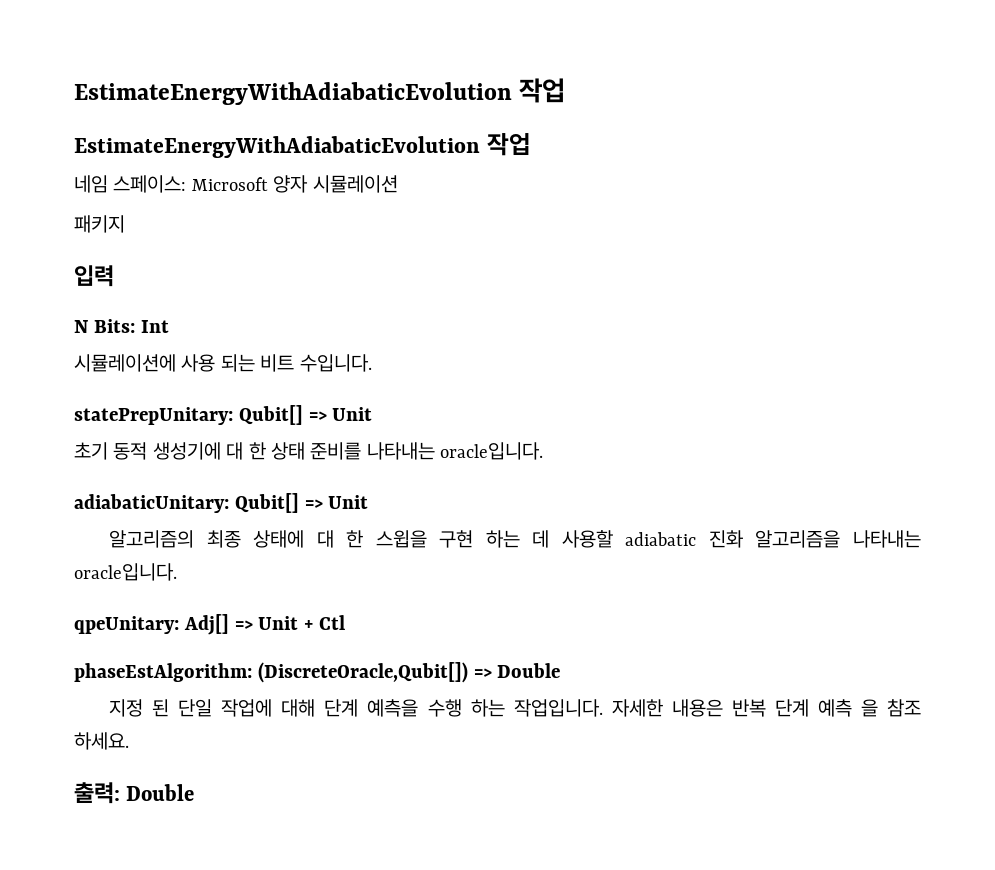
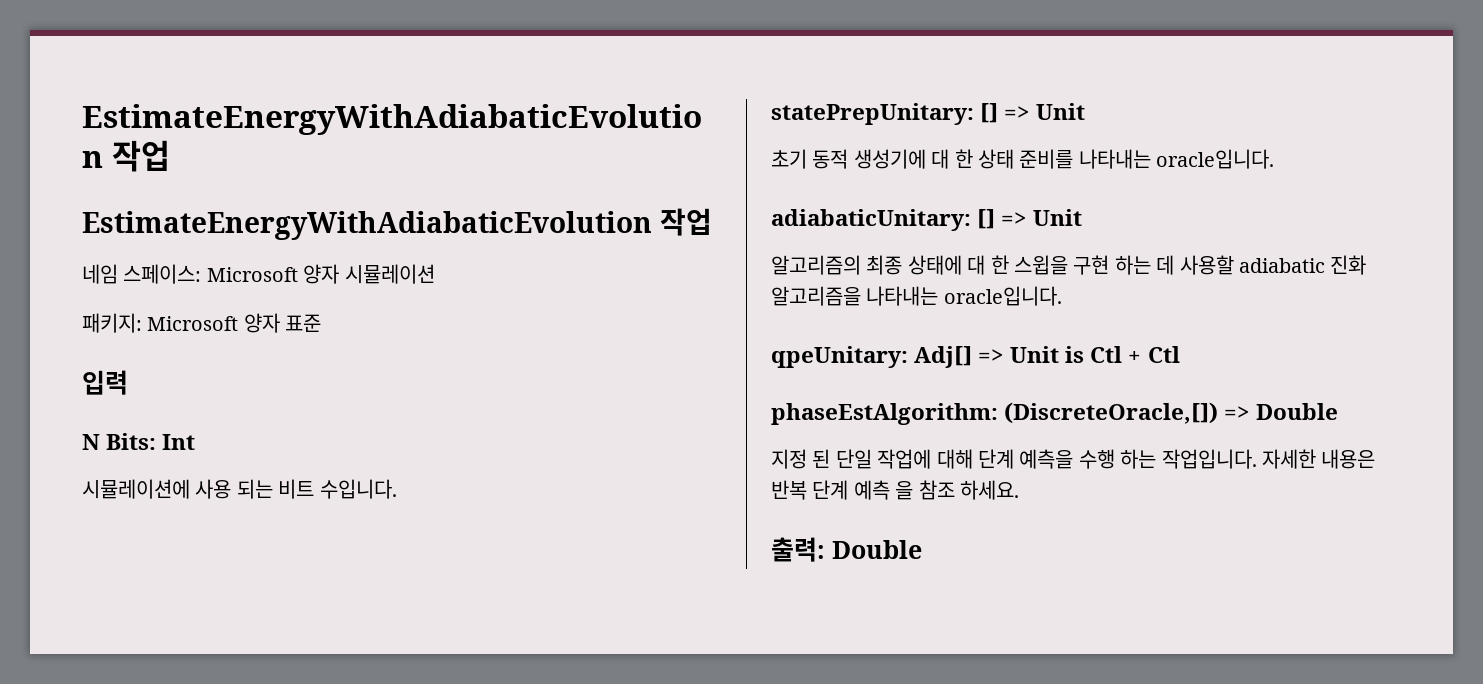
[74,215,125,233] 패키지 -> [82,313,322,333] 패키지: Microsoft 양자 표준
[238,405,303,425] Qubit[] -> [980,103,999,123] []
[234,493,299,513] Qubit[] -> [977,209,996,229] []
(299, 623) none -> [1065,346,1123,363] is Ctl
[257,662,468,683] (DiscreteOracle,Qubit[]) -> [1004,402,1219,424] (DiscreteOracle,[])

